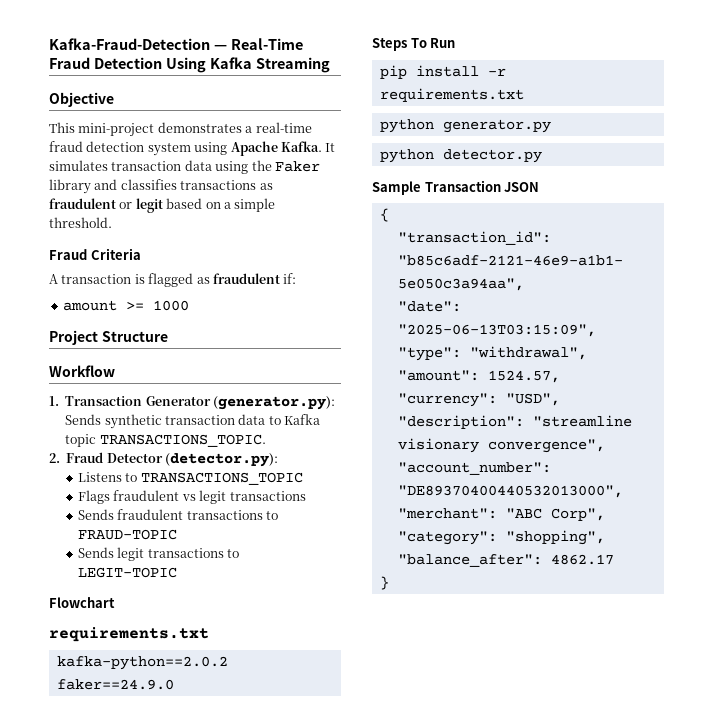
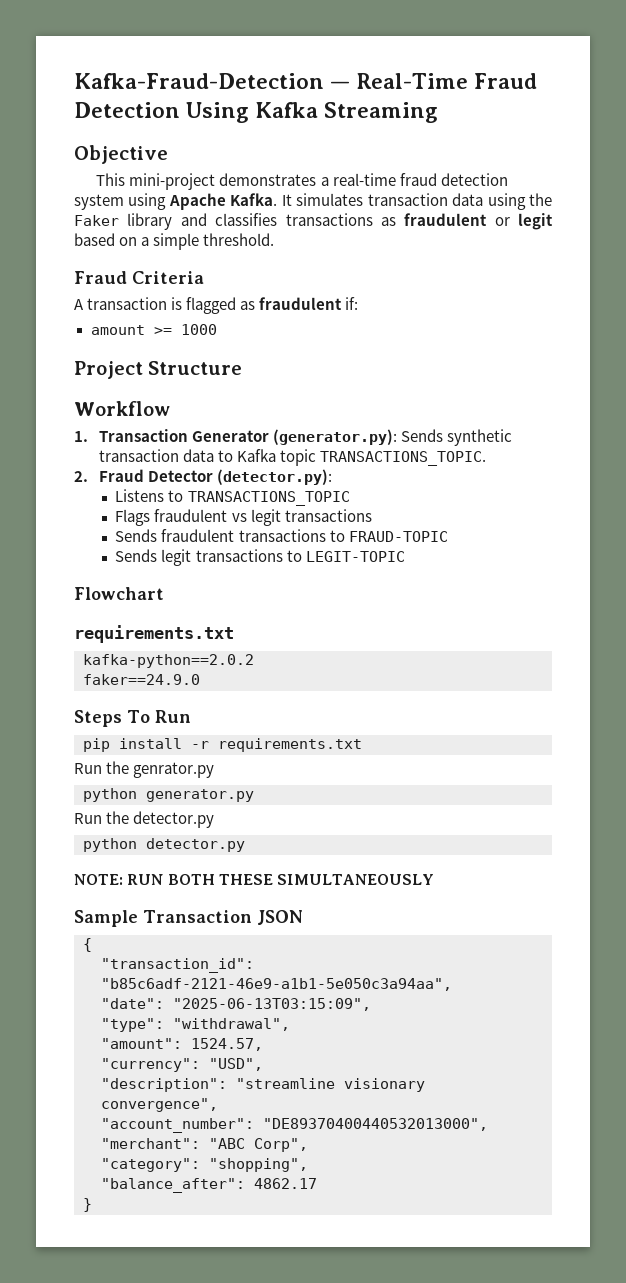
(524, 95) none -> [74,761,215,778] // Run the genrator.py
(551, 126) none -> [74,811,215,828] // Run the detector.py
(542, 156) none -> [74,874,435,885] // NOTE: RUN BOTH THESE SIMULTANEOUSLY

